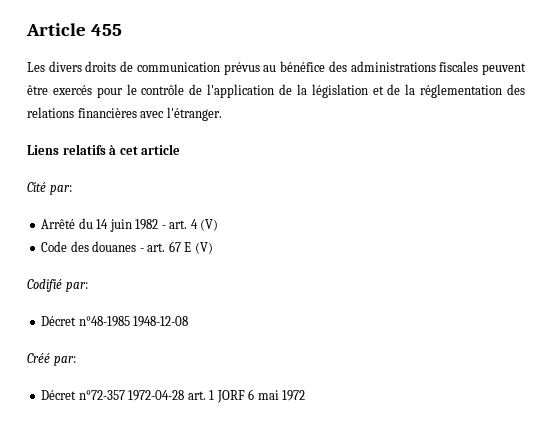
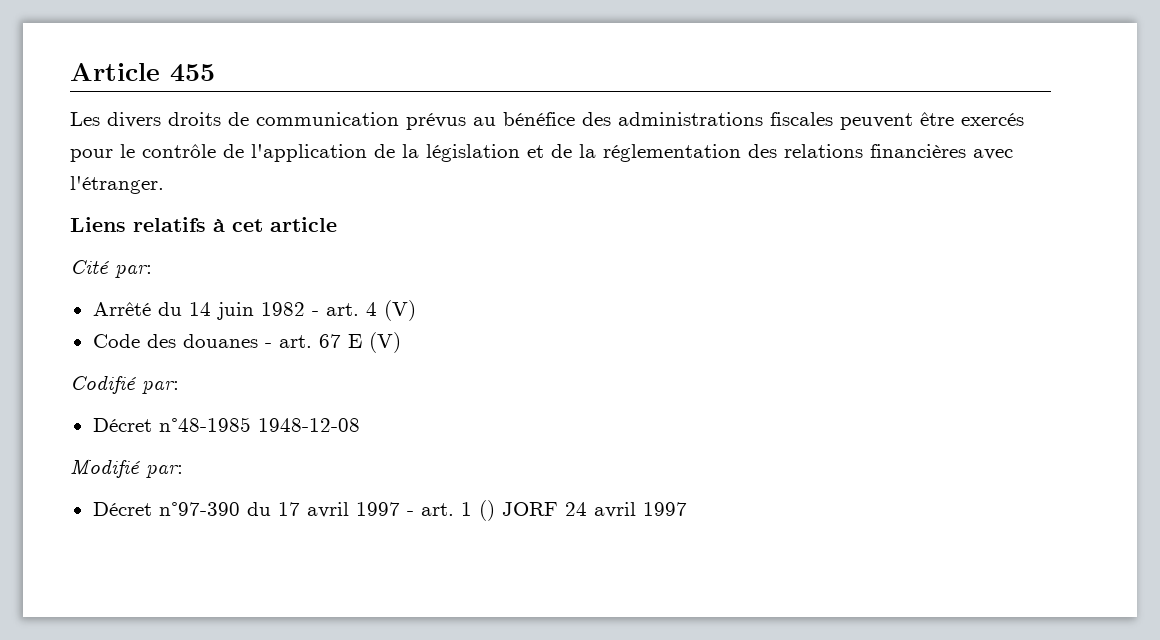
[27,353,76,366] [41,389,306,403] Créé par: // Décret n°72-357 1972-04-28 art. 1 JORF 6 mai 1972 -> [70,459,183,478] [92,500,687,521] Modifié par: // Décret n°97-390 du 17 avril 1997 - art. 1 () JORF 24 avril 1997

